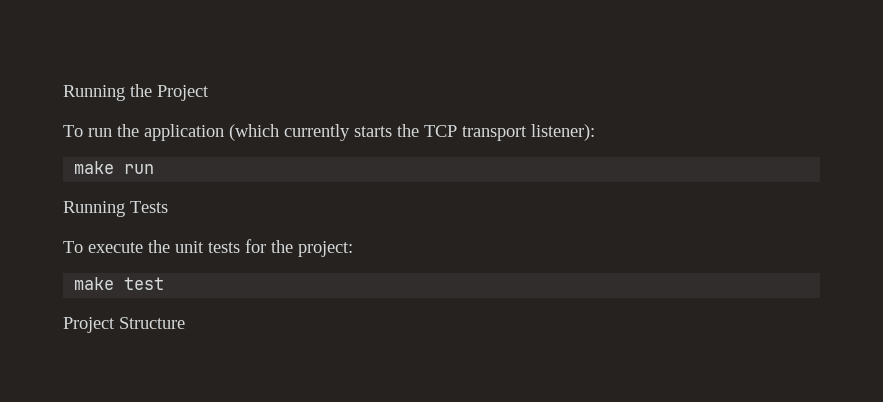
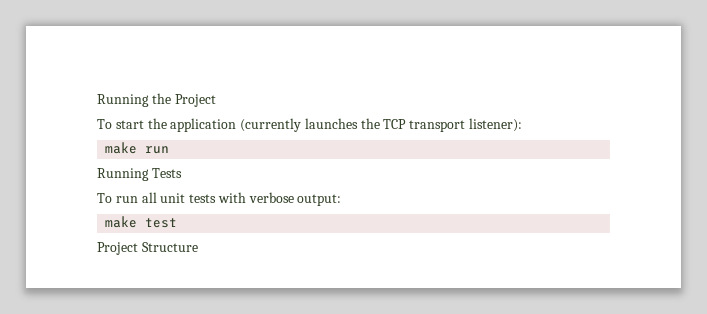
[88,128,112,137] run -> [115,120,144,129] start
[229,124,392,141] (which currently starts -> [240,118,358,132] (currently launches
[88,239,353,257] execute the unit tests for the project: -> [115,192,342,206] run all unit tests with verbose output:

